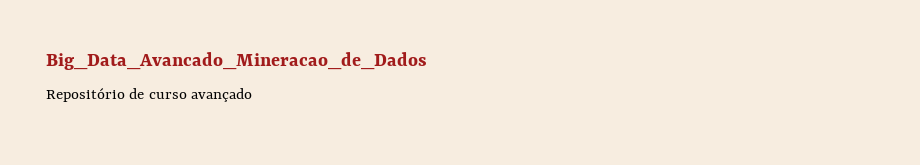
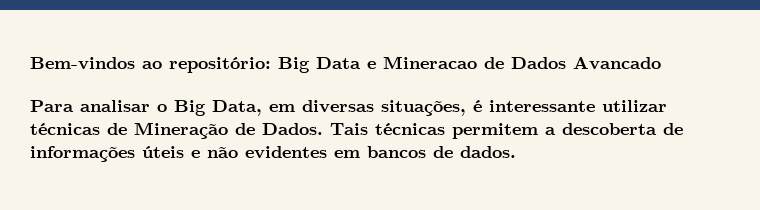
[46,52,427,70] [46,88,253,102] Big_Data_Avancado_Mineracao_de_Dados // Repositório de curso avançado -> [30,56,661,73] [30,100,667,116] [30,122,683,139] [30,146,516,162] Bem-vindos ao repositório: Big Data e Mineracao de Dados Avancado // Para analisar o Big Data, em diversas situações, é interessante utilizar técnicas de Mineração de Dados. Tais técnicas permitem a descoberta de informações úteis e não evidentes em bancos de dados.

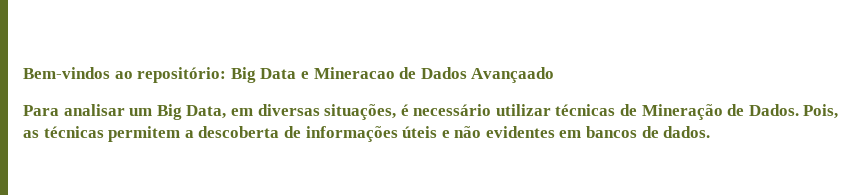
[573,56,661,70] Avancado -> [471,67,555,83] Avançaado
[157,104,167,112] o -> [129,108,153,116] um
[489,100,595,112] interessante -> [413,104,492,116] necessário
[330,123,368,135] Tais -> [803,104,839,119] [23,130,39,138] Pois, as

